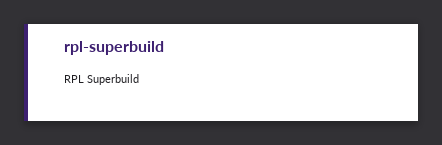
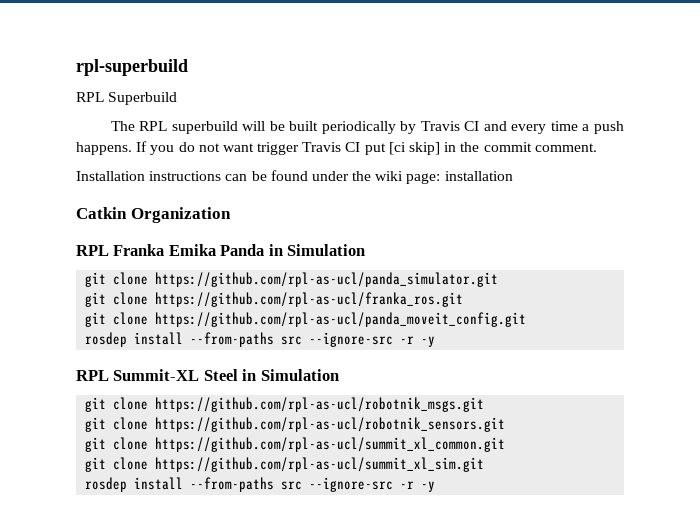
(139, 79) none -> [110,121,624,134] [76,141,597,155] [76,170,513,184] [76,207,231,223] [76,244,366,256] [85,272,499,287] [85,292,464,307] [85,312,527,327] [85,332,436,347] [76,369,339,381] [85,397,485,412] [85,417,506,432] [85,437,506,452] [85,457,485,472] [85,477,436,492] // The RPL superbuild will be built periodically by Travis CI and every time a push happens. If you do not want trigger Travis CI put [ci skip] in the commit comment. // Installation instructions can be found under the wiki page: installation // Catkin Organization // RPL Franka Emika Panda in Simulation // git clone https://github.com/rpl-as-ucl/panda_simulator.git // git clone https://github.com/rpl-as-ucl/franka_ros.git // git clone https://github.com/rpl-as-ucl/panda_moveit_config.git // rosdep install --from-paths src --ignore-src -r -y // RPL Summit-XL Steel in Simulation // git clone https://github.com/rpl-as-ucl/robotnik_msgs.git // git clone https://github.com/rpl-as-ucl/robotnik_sensors.git // git clone https://github.com/rpl-as-ucl/summit_xl_common.git // git clone https://github.com/rpl-as-ucl/summit_xl_sim.git // rosdep install --from-paths src --ignore-src -r -y

